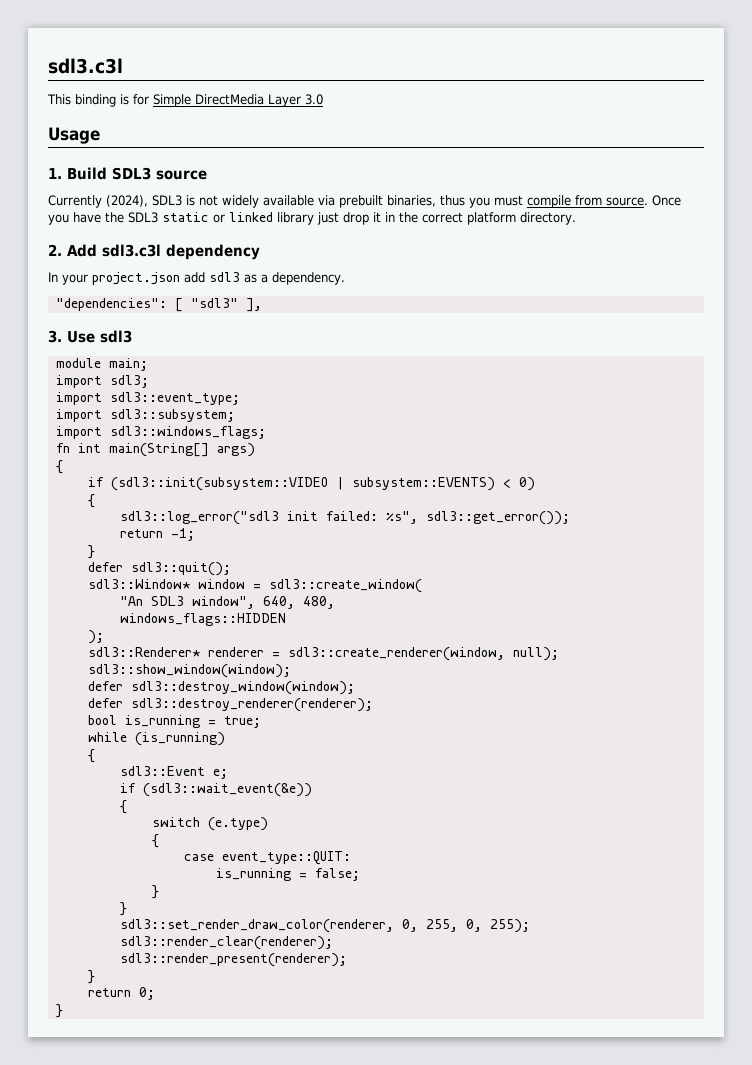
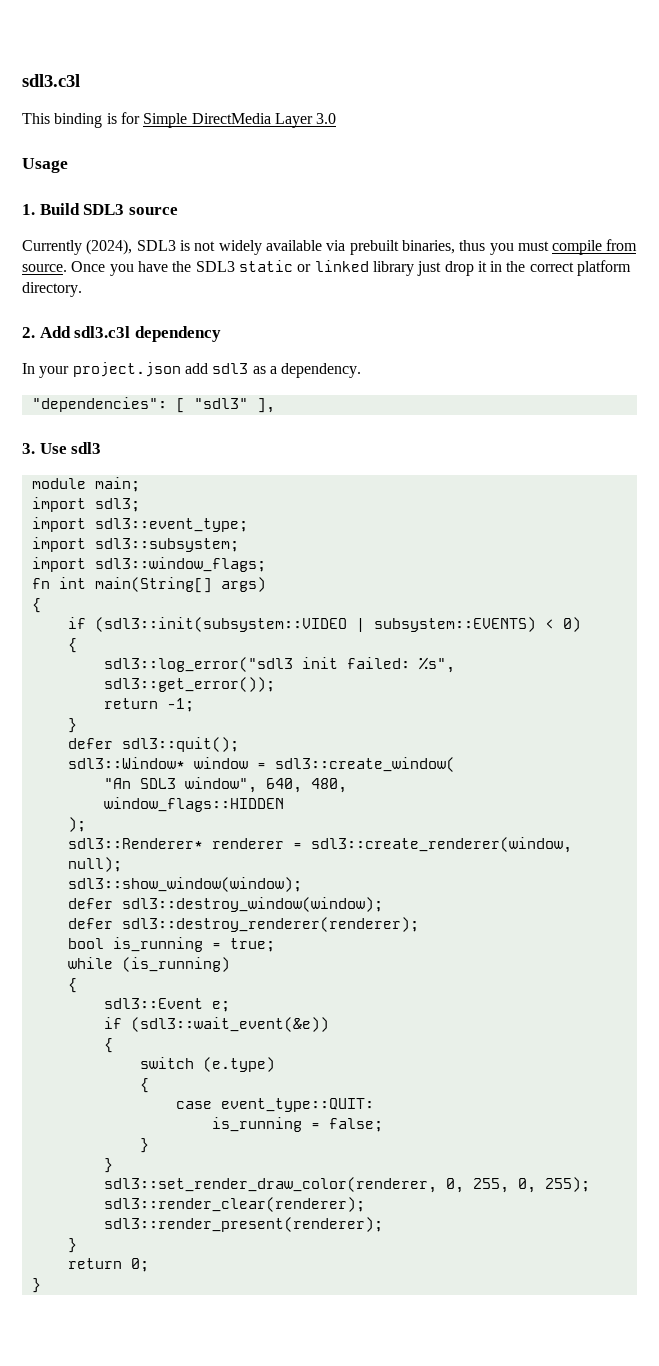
[109,426,266,439] sdl3::windows_flags; -> [94,557,266,572] sdl3::window_flags;
[119,613,286,626] windows_flags::HIDDEN -> [103,797,284,812] window_flags::HIDDEN

